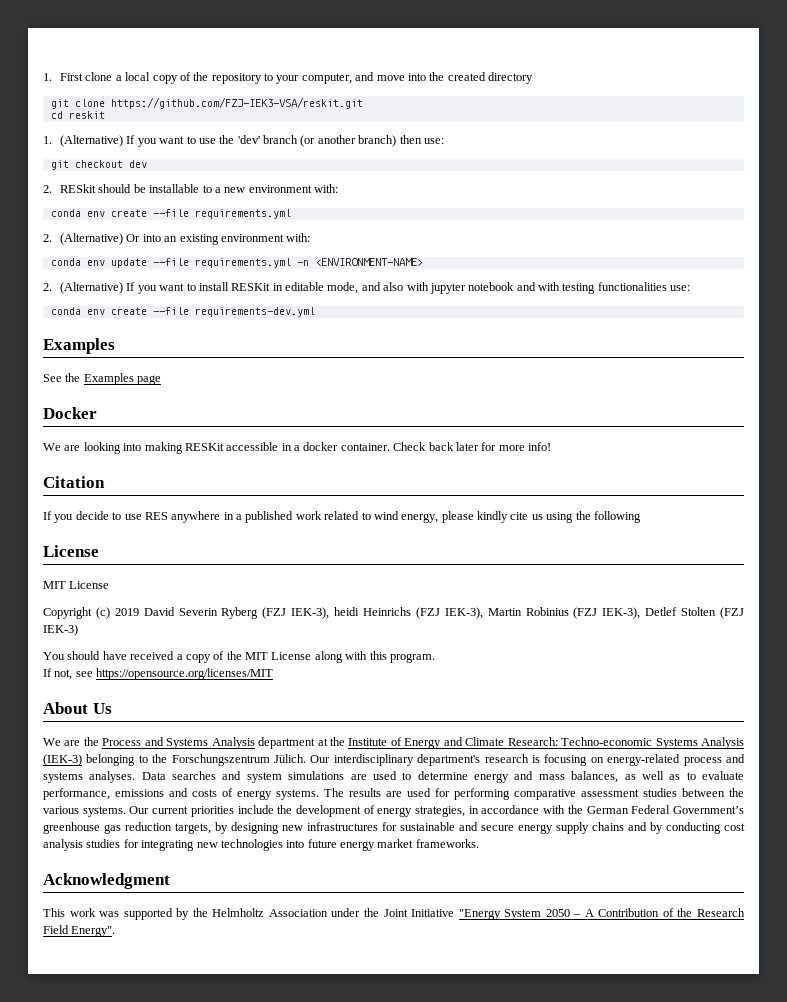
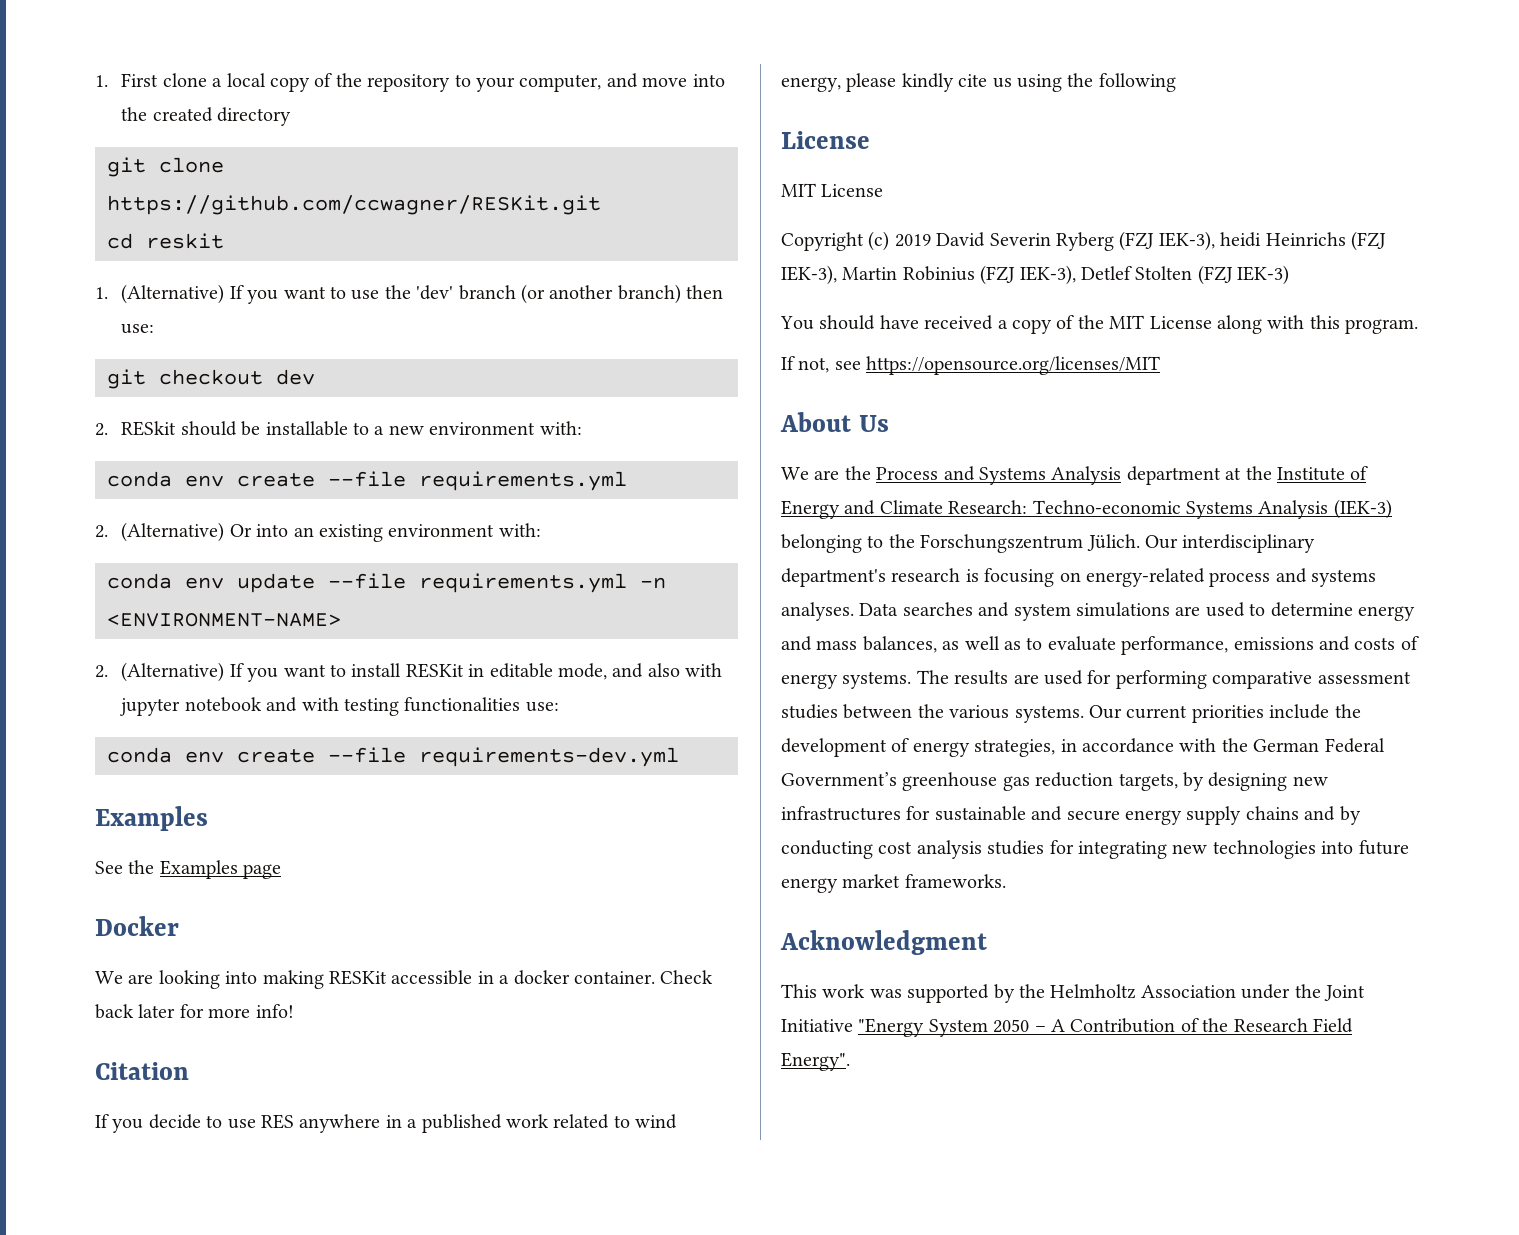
[110,97,363,109] https://github.com/FZJ-IEK3-VSA/reskit.git -> [107,195,601,215] https://github.com/ccwagner/RESKit.git

